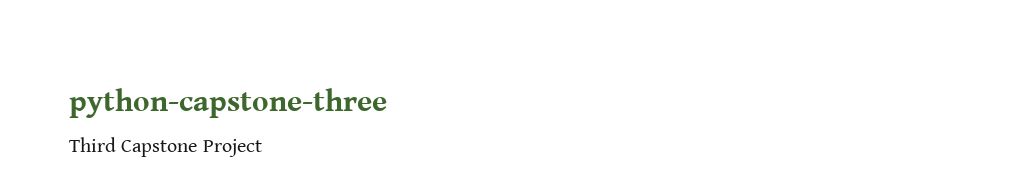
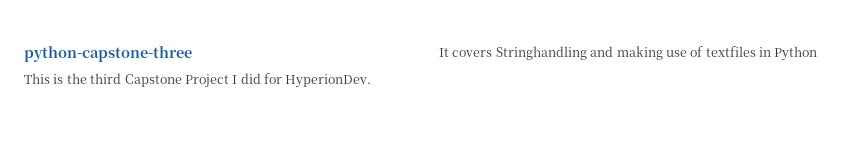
[69,137,262,157] Third Capstone Project -> [24,73,372,88] [439,46,818,61] This is the third Capstone Project I did for HyperionDev. // It covers Stringhandling and making use of textfiles in Python

